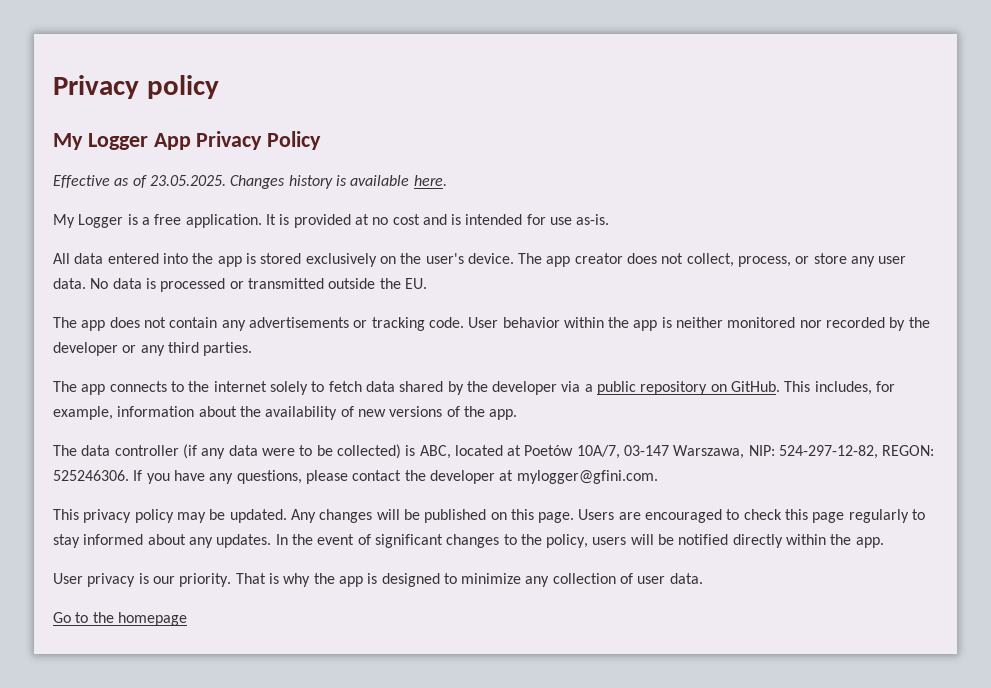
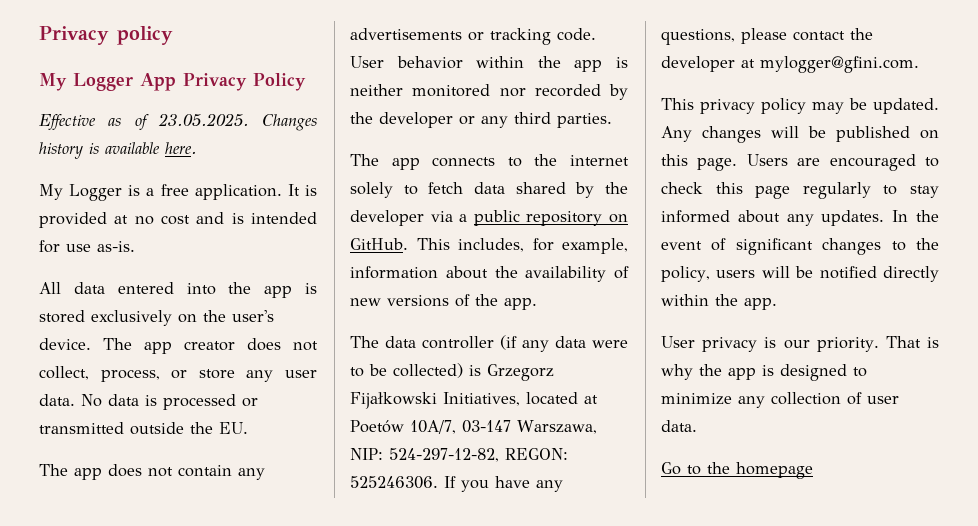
[419,445,451,459] ABC, -> [487,364,554,381] [350,392,520,409] Grzegorz Fijałkowski Initiatives,

